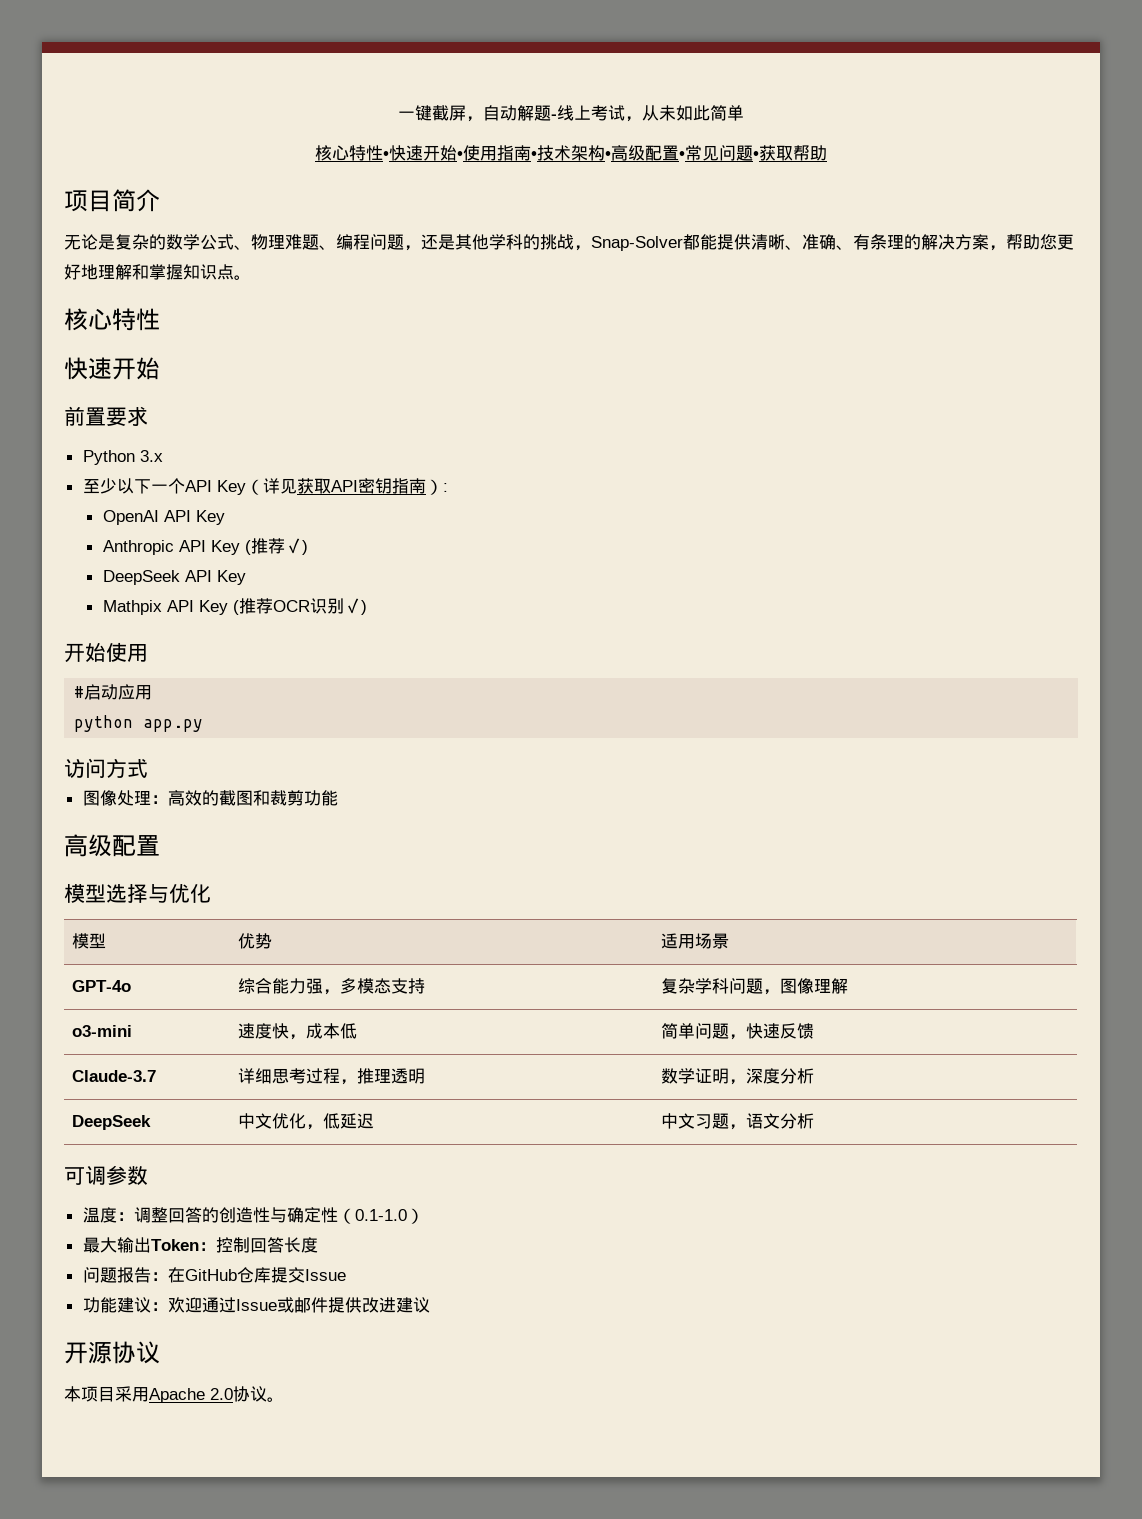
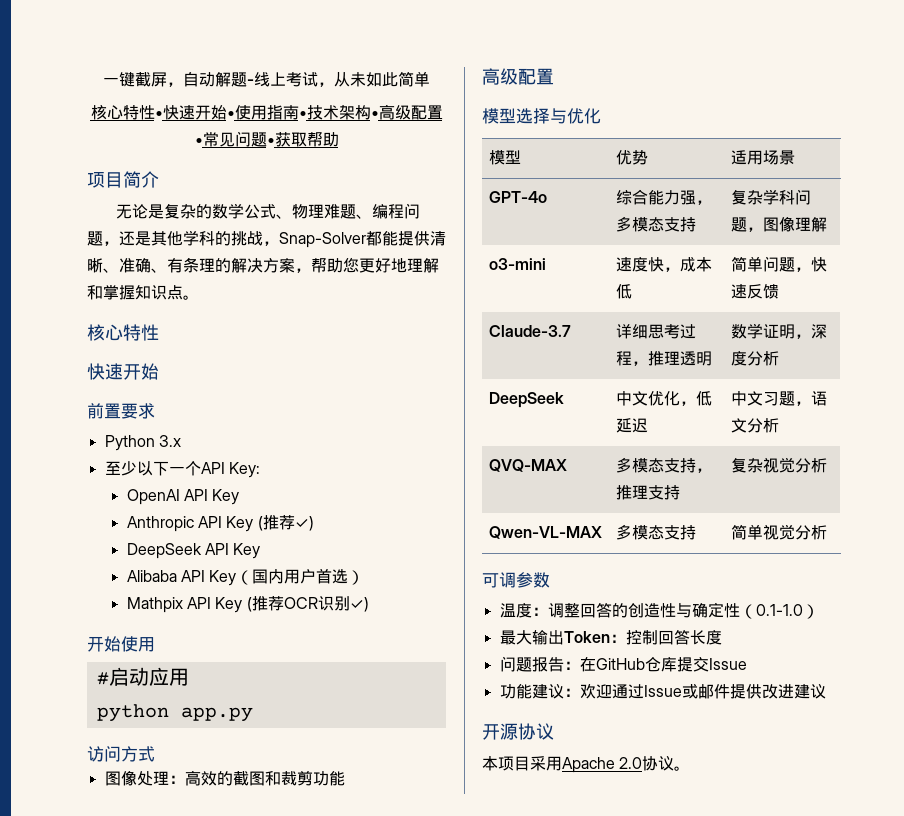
[216,478,448,495] Key（详见获取API密钥指南）: -> [228,462,260,478] Key:
(246, 577) none -> [126,569,365,586] // Alibaba API Key（国内用户首选）
(815, 1121) none -> [488,459,567,472] [615,457,712,473] [615,485,680,500] [730,457,827,473] [488,526,602,539] [615,524,696,540] [730,524,827,540] // QVQ-MAX | 多模态支持，推理支持 | 复杂视觉分析 // Qwen-VL-MAX | 多模态支持 | 简单视觉分析

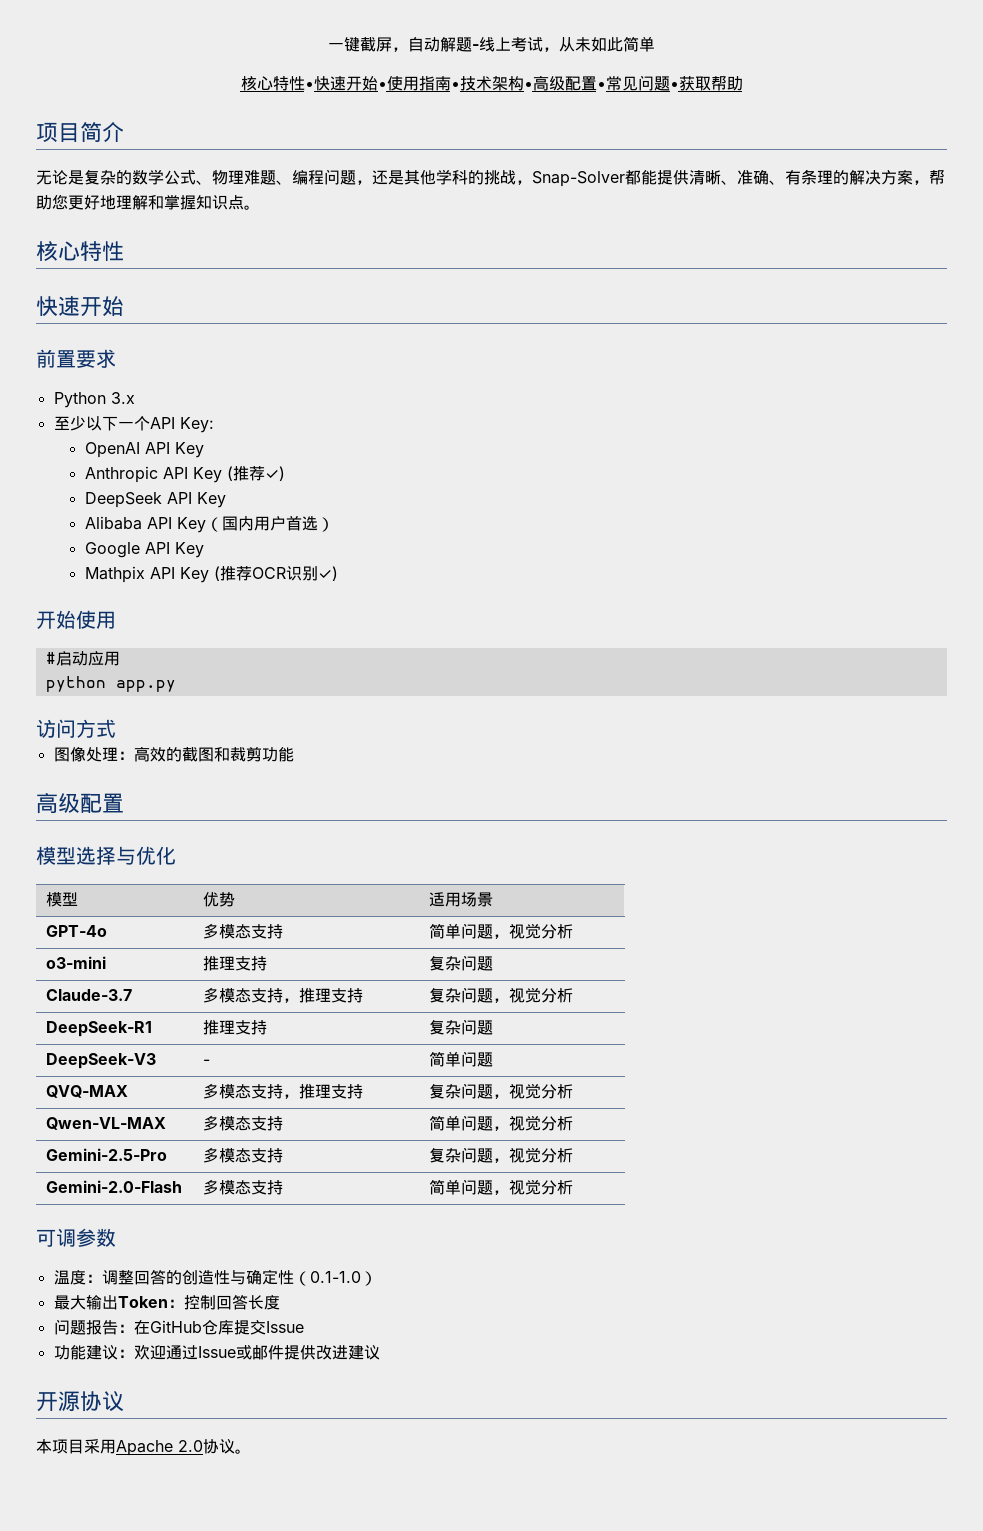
(365, 577) none -> [84,542,204,558] // Google API Key
[615,189,712,205] [615,216,696,232] [730,189,811,205] [730,217,827,232] [488,258,546,270] [615,257,712,272] [615,284,632,299] [730,256,827,272] [730,284,779,299] [488,325,571,337] [615,324,696,339] [615,351,712,366] [730,323,827,339] [730,351,779,366] [488,392,564,408] [615,391,712,406] [615,418,648,433] [730,391,827,406] [730,418,779,433] 综合能力强，多模态支持 | 复杂学科问题，图像理解 // o3-mini | 速度快，成本低 | 简单问题，快速反馈 // Claude-3.7 | 详细思考过程，推理透明 | 数学证明，深度分析 // DeepSeek | 中文优化，低延迟 | 中文习题，语文分析 -> [203,923,284,939] [429,923,574,939] [46,956,107,969] [203,956,268,971] [429,955,494,971] [46,989,133,1001] [203,987,364,1003] [429,987,574,1003] [46,1021,153,1037] [203,1020,268,1035] [429,1019,494,1035] [46,1053,157,1069] [203,1059,211,1065] [429,1051,494,1067] 多模态支持 | 简单问题，视觉分析 // o3-mini | 推理支持 | 复杂问题 // Claude-3.7 | 多模态支持，推理支持 | 复杂问题，视觉分析 // DeepSeek-R1 | 推理支持 | 复杂问题 // DeepSeek-V3 | - | 简单问题
(763, 465) none -> [461,1083,510,1099] 问题，
(763, 532) none -> [461,1115,574,1131] [46,1148,168,1161] [203,1147,284,1163] [429,1147,574,1163] [46,1180,183,1193] [203,1179,284,1195] [429,1179,510,1195] 问题，视觉分析 // Gemini-2.5-Pro | 多模态支持 | 复杂问题，视觉分析 // Gemini-2.0-Flash | 多模态支持 | 简单问题，

